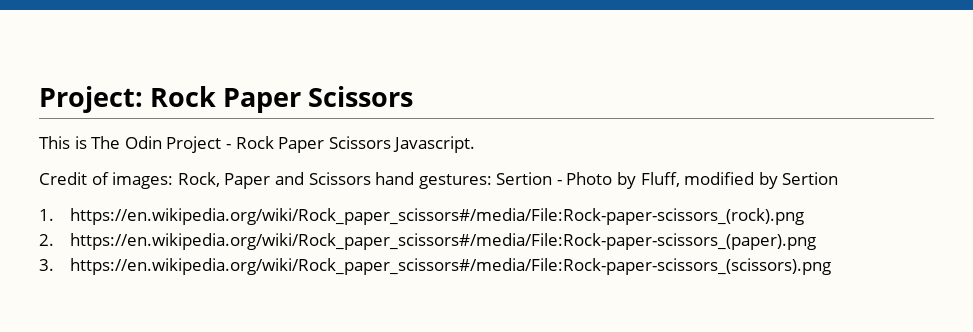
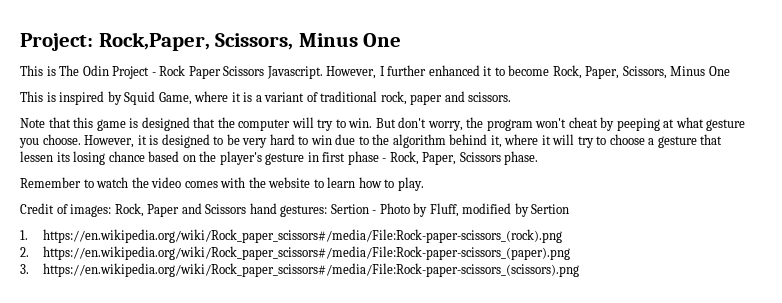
[150,86,414,113] Rock Paper Scissors -> [98,32,402,51] Rock,Paper, Scissors, Minus One
(476, 144) none -> [326,65,730,79] [20,91,512,105] [20,117,746,131] [19,134,723,148] [20,151,539,165] [20,177,424,191] However, I further enhanced it to become Rock, Paper, Scissors, Minus One // This is inspired by Squid Game, where it is a variant of traditional rock, paper and scissors. // Note that this game is designed that the computer will try to win. But don't worry, the program won't cheat by peeping at what gesture you choose. However, it is designed to be very hard to win due to the algorithm behind it, where it will try to choose a gesture that lessen its losing chance based on the player's gesture in first phase - Rock, Paper, Scissors phase. // Remember to watch the video comes with the website to learn how to play.

